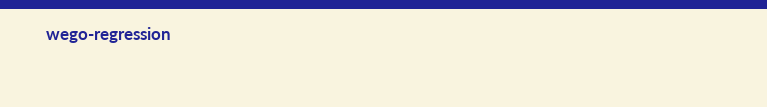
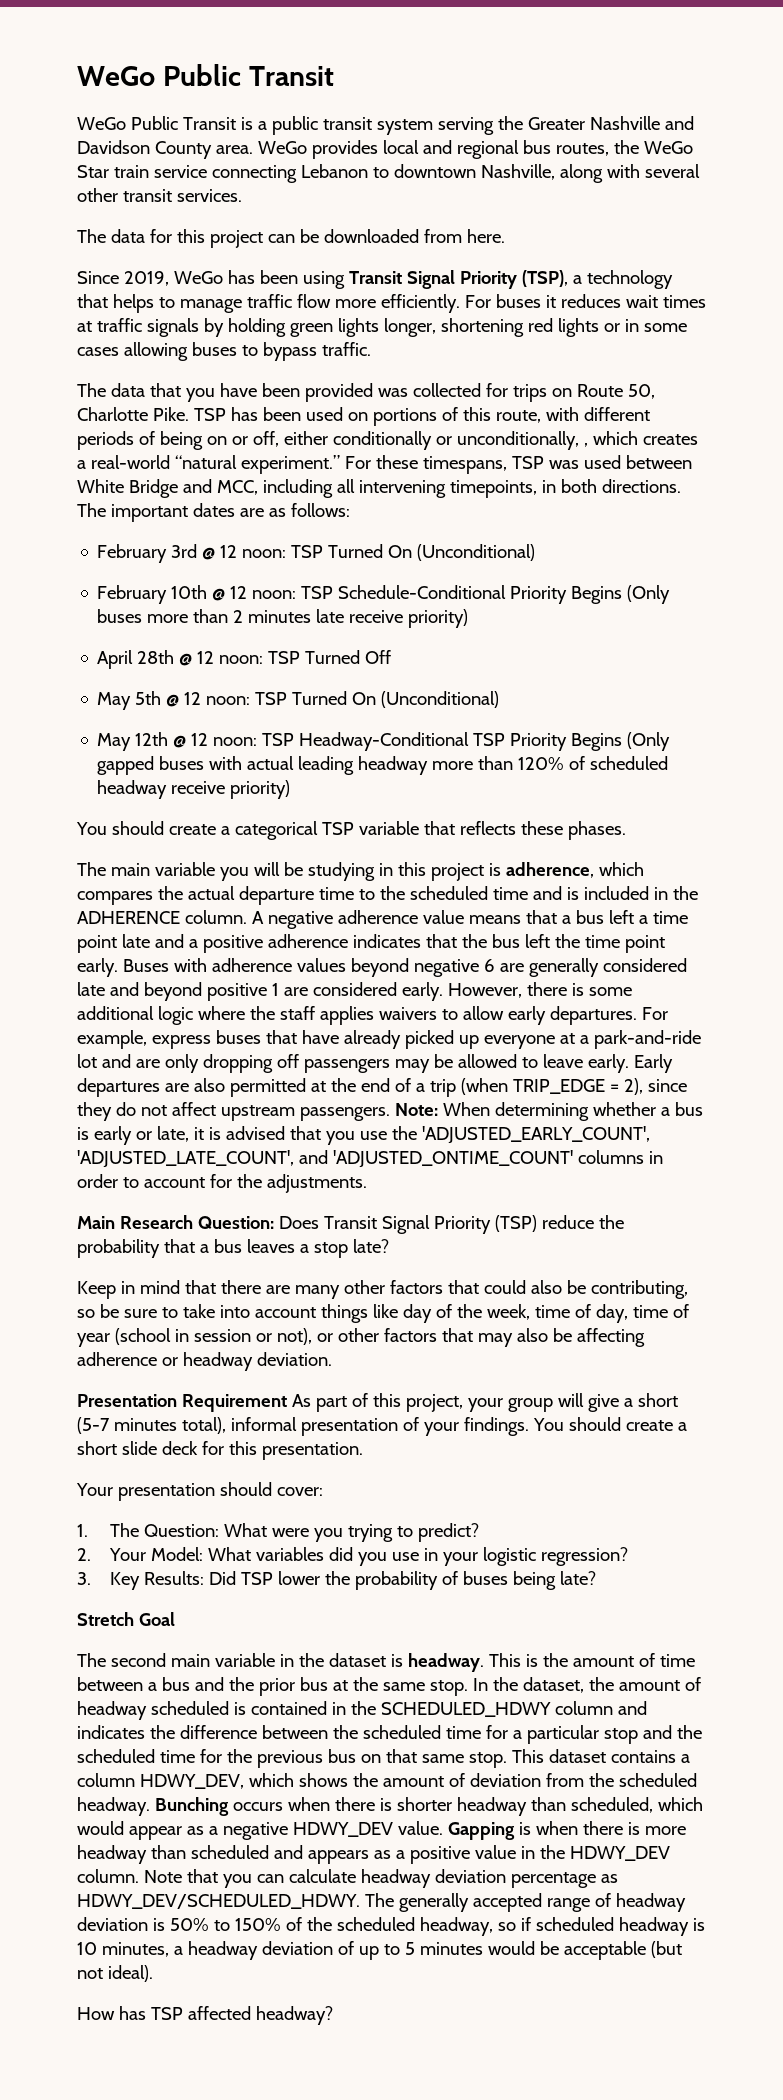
[46,27,171,43] wego-regression -> [77,64,334,86] [77,116,694,135] [77,140,693,159] [77,164,700,183] [77,188,242,202] [77,229,505,248] [77,270,673,289] [77,294,706,313] [77,318,687,337] [77,342,371,361] [77,383,655,402] [77,407,650,426] [77,431,698,450] [77,455,692,474] [77,479,681,498] [77,503,350,522] [97,544,536,563] [97,585,671,604] [97,609,469,628] [97,650,392,669] [97,691,500,710] [97,732,671,751] [97,756,669,775] [97,780,291,799] [76,821,626,840] [77,862,644,881] [77,886,698,905] [77,910,688,929] [77,934,665,953] [77,958,687,977] [77,982,632,1001] [77,1006,668,1025] [77,1030,701,1049] [77,1054,673,1073] [77,1078,687,1097] [77,1102,703,1121] [77,1126,650,1145] [77,1150,663,1168] [77,1174,367,1193] [77,1215,624,1234] [77,1239,389,1258] [77,1280,688,1299] [77,1304,689,1323] [77,1328,645,1347] [77,1352,332,1371] [77,1393,678,1412] [77,1417,687,1436] [77,1441,363,1460] [76,1482,323,1501] [77,1523,479,1542] [77,1547,628,1566] [77,1571,596,1590] [77,1612,175,1626] [77,1653,695,1672] [77,1677,701,1696] [77,1701,647,1720] [77,1725,702,1744] [77,1749,690,1768] [77,1773,697,1789] [77,1797,703,1816] [77,1821,686,1840] [77,1845,670,1864] [77,1869,618,1888] [77,1893,686,1912] [77,1917,705,1936] [77,1941,682,1960] [77,1965,153,1982] [77,2006,333,2025] WeGo Public Transit // WeGo Public Transit is a public transit system serving the Greater Nashville and Davidson County area. WeGo provides local and regional bus routes, the WeGo Star train service connecting Lebanon to downtown Nashville, along with several other transit services. // The data for this project can be downloaded from here. // Since 2019, WeGo has been using Transit Signal Priority (TSP), a technology that helps to manage traffic flow more efficiently. For buses it reduces wait times at traffic signals by holding green lights longer, shortening red lights or in some cases allowing buses to bypass traffic. // The data that you have been provided was collected for trips on Route 50, Charlotte Pike. TSP has been used on portions of this route, with different periods of being on or off, either conditionally or unconditionally, , which creates a real-world “natural experiment.” For these timespans, TSP was used between White Bridge and MCC, including all intervening timepoints, in both directions. The important dates are as follows: // February 3rd @ 12 noon: TSP Turned On (Unconditional) // February 10th @ 12 noon: TSP Schedule-Conditional Priority Begins (Only buses more than 2 minutes late receive priority) // April 28th @ 12 noon: TSP Turned Off // May 5th @ 12 noon: TSP Turned On (Unconditional) // May 12th @ 12 noon: TSP Headway-Conditional TSP Priority Begins (Only gapped buses with actual leading headway more than 120% of scheduled headway receive priority) // You should create a categorical TSP variable that reflects these phases. // The main variable you will be studying in this project is adherence, which compares the actual departure time to the scheduled time and is included in the ADHERENCE column. A negative adherence value means that a bus left a time point late and a positive adherence indicates that the bus left the time point early. Buses with adherence values beyond negative 6 are generally considered late and beyond positive 1 are considered early. However, there is some additional logic where the staff applies waivers to allow early departures. For example, express buses that have already picked up everyone at a park-and-ride lot and are only dropping off passengers may be allowed to leave early. Early departures are also permitted at the end of a trip (when TRIP_EDGE = 2), since they do not affect upstream passengers. Note: When determining whether a bus is early or late, it is advised that you use the 'ADJUSTED_EARLY_COUNT', 'ADJUSTED_LATE_COUNT', and 'ADJUSTED_ONTIME_COUNT' columns in order to account for the adjustments. // Main Research Question: Does Transit Signal Priority (TSP) reduce the probability that a bus leaves a stop late? // Keep in mind that there are many other factors that could also be contributing, so be sure to take into account things like day of the week, time of day, time of year (school in session or not), or other factors that may also be affecting adherence or headway deviation. // Presentation Requirement As part of this project, your group will give a short (5-7 minutes total), informal presentation of your findings. You should create a short slide deck for this presentation. // Your presentation should cover: // 1. The Question: What were you trying to predict? // 2. Your Model: What variables did you use in your logistic regression? // 3. Key Results: Did TSP lower the probability of buses being late? // Stretch Goal // The second main variable in the dataset is headway. This is the amount of time between a bus and the prior bus at the same stop. In the dataset, the amount of headway scheduled is contained in the SCHEDULED_HDWY column and indicates the difference between the scheduled time for a particular stop and the scheduled time for the previous bus on that same stop. This dataset contains a column HDWY_DEV, which shows the amount of deviation from the scheduled headway. Bunching occurs when there is shorter headway than scheduled, which would appear as a negative HDWY_DEV value. Gapping is when there is more headway than scheduled and appears as a positive value in the HDWY_DEV column. Note that you can calculate headway deviation percentage as HDWY_DEV/SCHEDULED_HDWY. The generally accepted range of headway deviation is 50% to 150% of the scheduled headway, so if scheduled headway is 10 minutes, a headway deviation of up to 5 minutes would be acceptable (but not ideal). // How has TSP affected headway?

